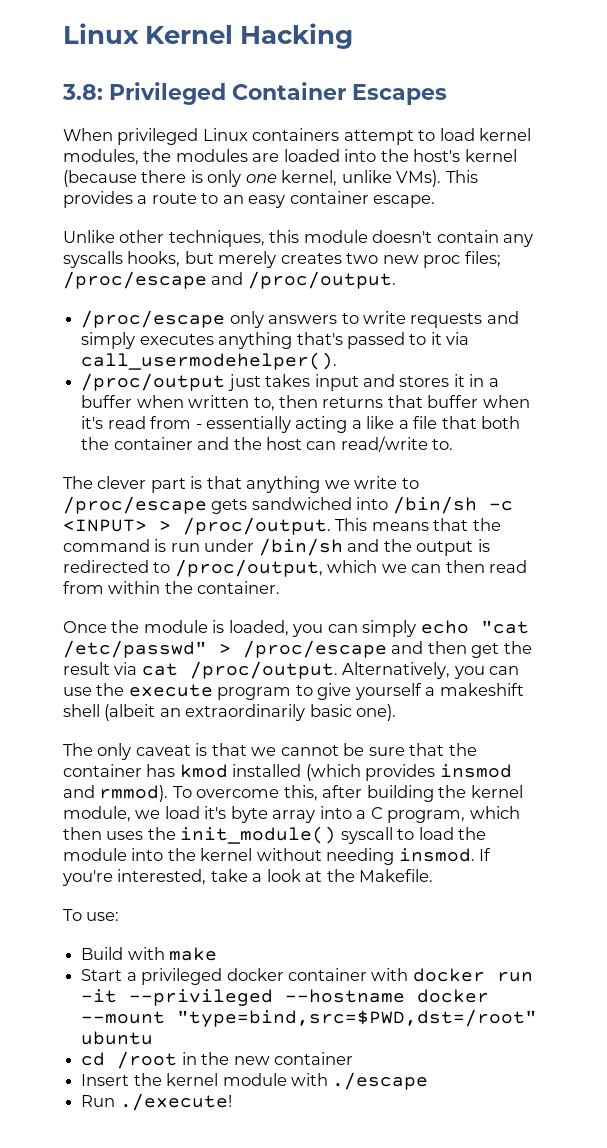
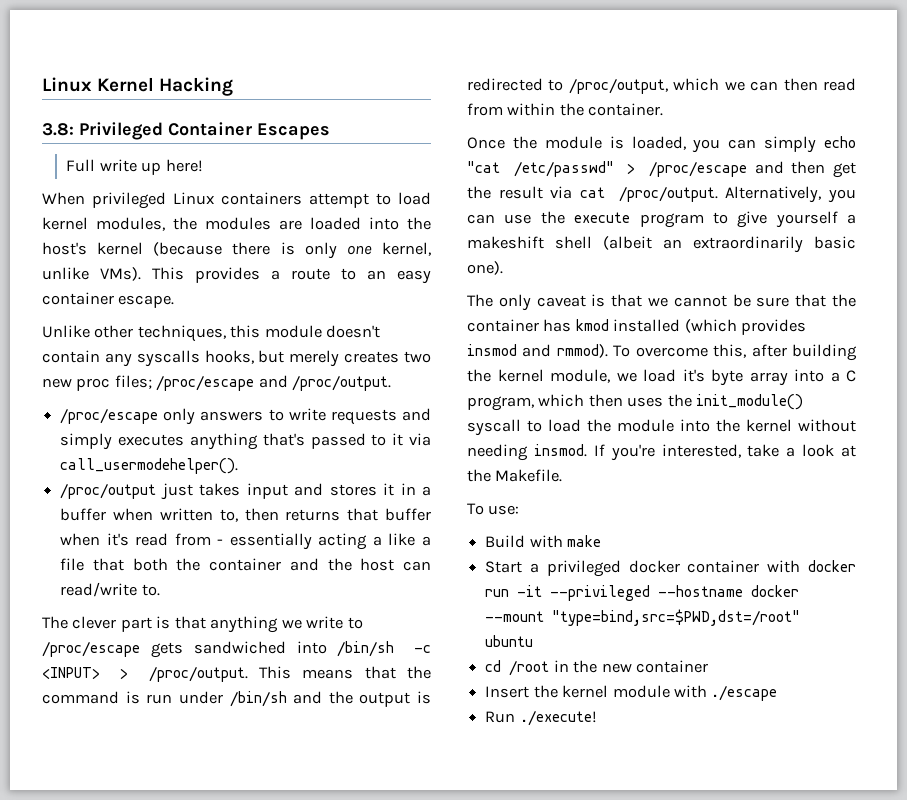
(447, 94) none -> [66,159,203,175] // Full write up here!

